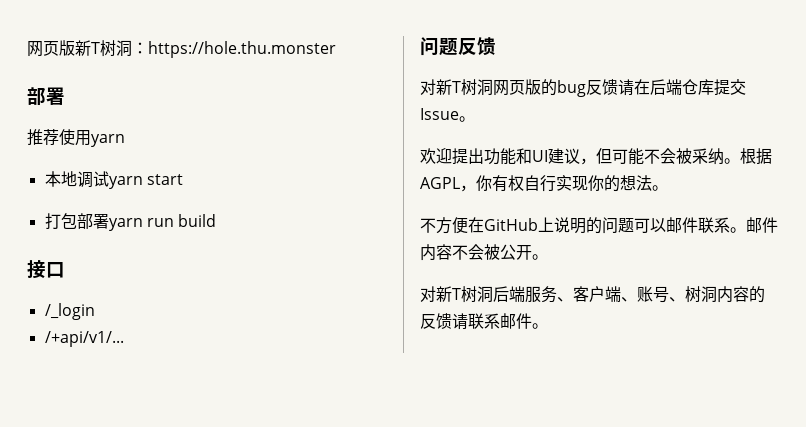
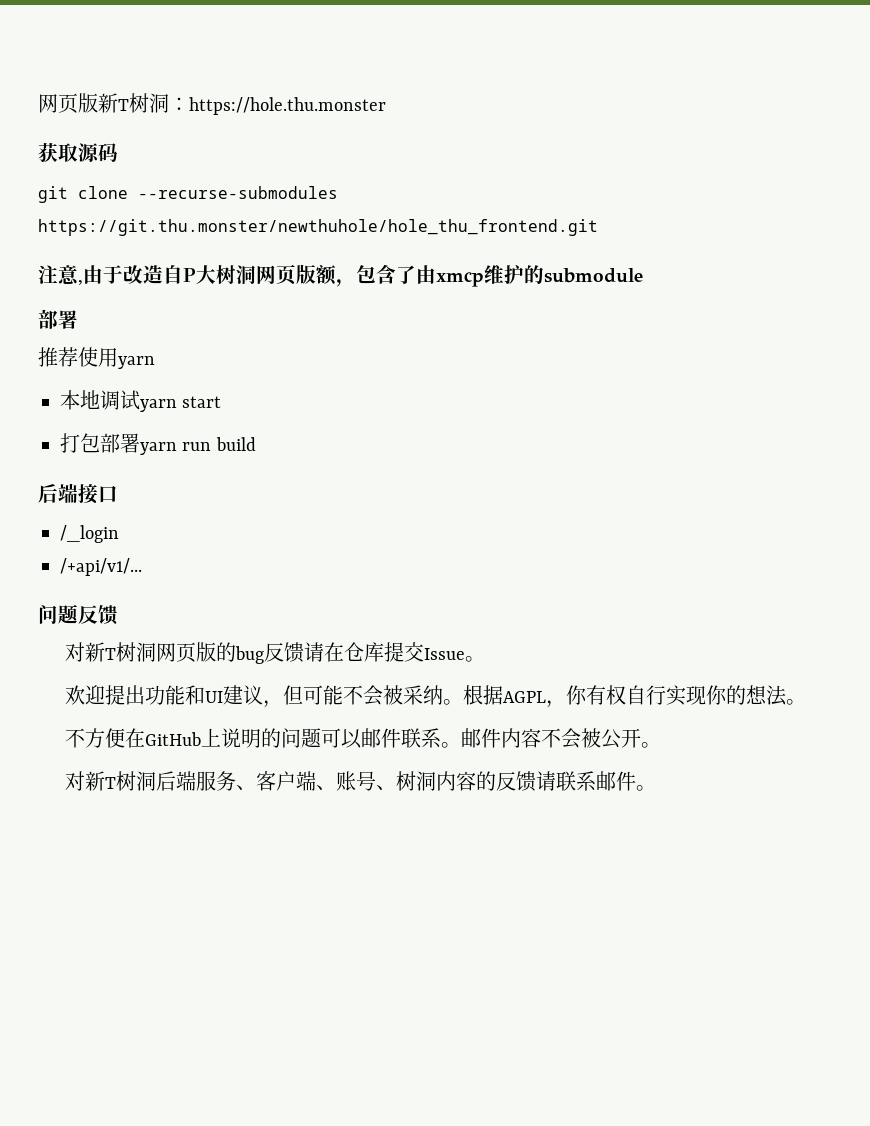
(336, 49) none -> [38,143,118,162] [38,186,338,203] [38,219,598,236] [38,264,643,287] // 获取源码 // git clone --recurse-submodules https://git.thu.monster/newthuhole/hole_thu_frontend.git // 注意,由于改造自P大树洞网页版额，包含了由xmcp维护的submodule
(217, 220) none -> [38,483,78,503] 后端
[650,79,682,95] 后端 -> (344, 652) none

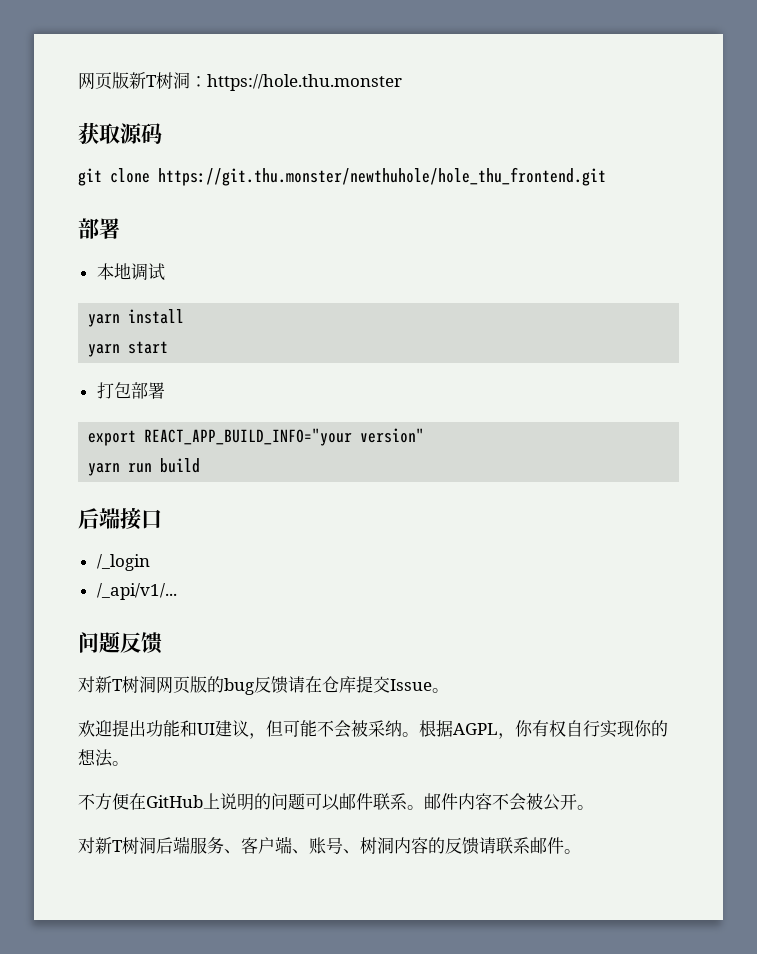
[138,186,338,199] --recurse-submodules -> (150, 175) none
[38,264,643,287] [38,309,78,329] [38,347,155,369] 注意,由于改造自P大树洞网页版额，包含了由xmcp维护的submodule // 部署 // 推荐使用yarn -> [78,218,120,239] 部署
(140, 400) none -> [88,309,185,327] // yarn install //
(140, 443) none -> [88,428,425,446] // export REACT_APP_BUILD_INFO="your version" //
[60,558,142,576] /+api/v1/... -> [96,583,177,600] /_api/v1/...

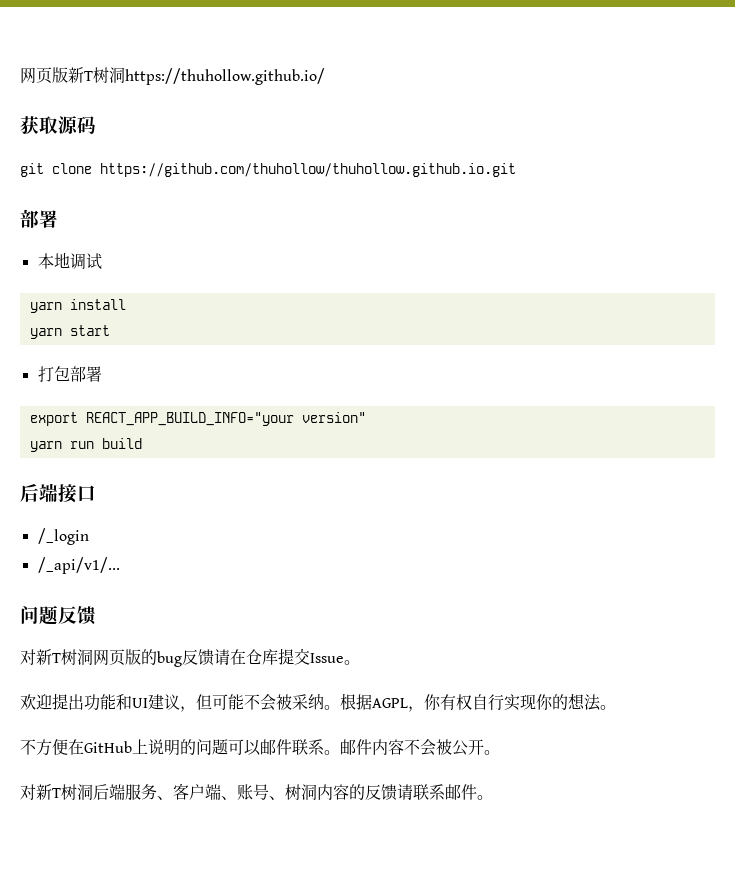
[190,74,402,91] ：https://hole.thu.monster -> [125,68,325,85] https://thuhollow.github.io/
[158,167,606,186] https://git.thu.monster/newthuhole/hole_thu_frontend.git -> [100,163,516,177] https://github.com/thuhollow/thuhollow.github.io.git

